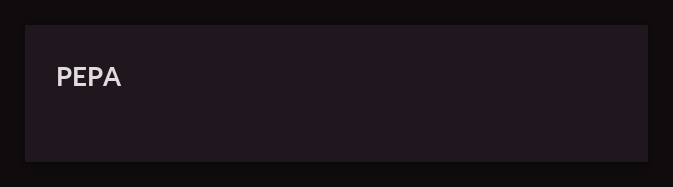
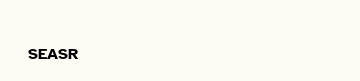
[56,67,122,86] PEPA -> [28,49,79,59] SEASR

